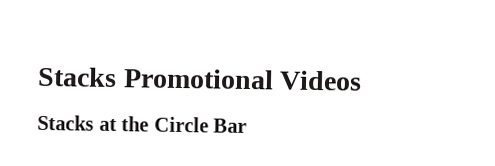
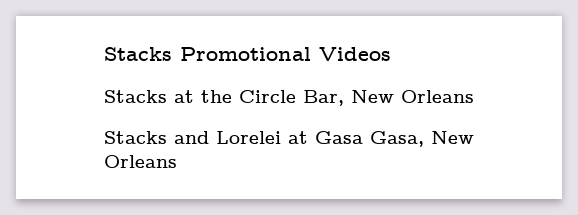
[213,118,248,134] Bar -> [303,90,474,106] [104,131,474,147] [104,155,177,168] Bar, New Orleans // Stacks and Lorelei at Gasa Gasa, New Orleans

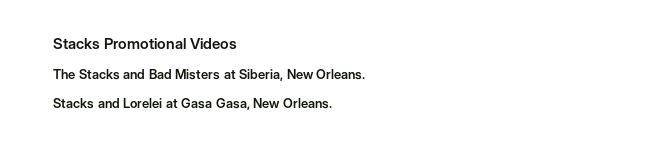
[104,90,474,106] Stacks at the Circle Bar, New Orleans -> [53,69,366,81] The Stacks and Bad Misters at Siberia, New Orleans.
[104,155,177,168] Orleans -> [282,98,332,109] Orleans.

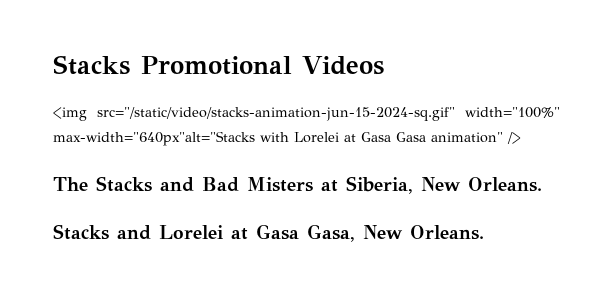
(238, 43) none -> [53,107,560,121] [53,131,521,146] // <img src="/static/video/stacks-animation-jun-15-2024-sq.gif" width="100%" max-width="640px"alt="Stacks with Lorelei at Gasa Gasa animation" />

